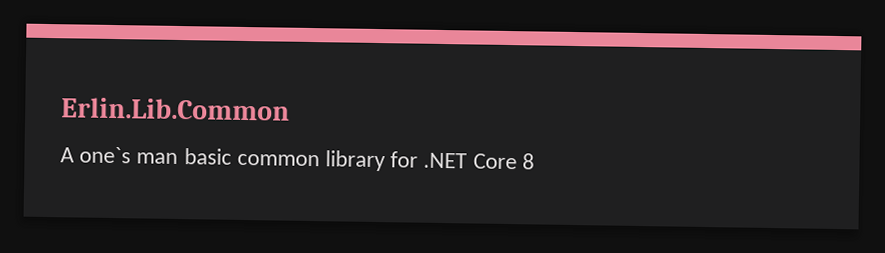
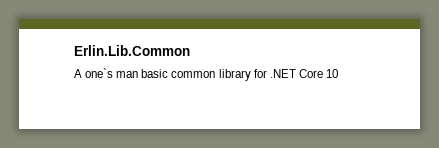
[521,153,535,170] 8 -> [325,69,338,78] 10

